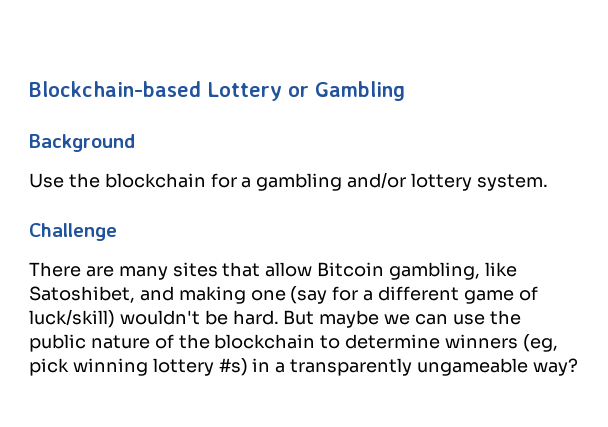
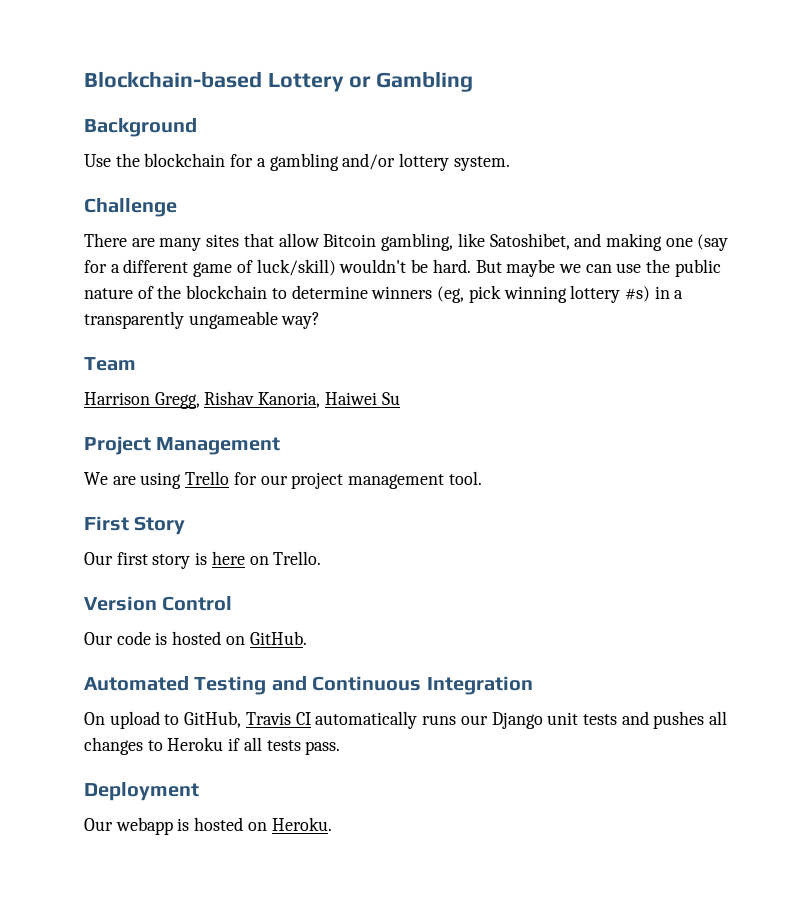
(578, 367) none -> [84,357,136,371] [84,391,400,409] [84,436,281,455] [84,471,482,489] [84,516,186,535] [84,551,322,569] [84,596,233,611] [84,631,307,645] [84,676,533,695] [84,711,728,729] [84,737,341,755] [84,782,199,801] [84,817,332,835] // Team // Harrison Gregg, Rishav Kanoria, Haiwei Su // Project Management // We are using Trello for our project management tool. // First Story // Our first story is here on Trello. // Version Control // Our code is hosted on GitHub. // Automated Testing and Continuous Integration // On upload to GitHub, Travis CI automatically runs our Django unit tests and pushes all changes to Heroku if all tests pass. // Deployment // Our webapp is hosted on Heroku.

